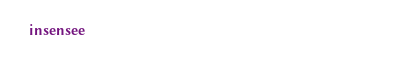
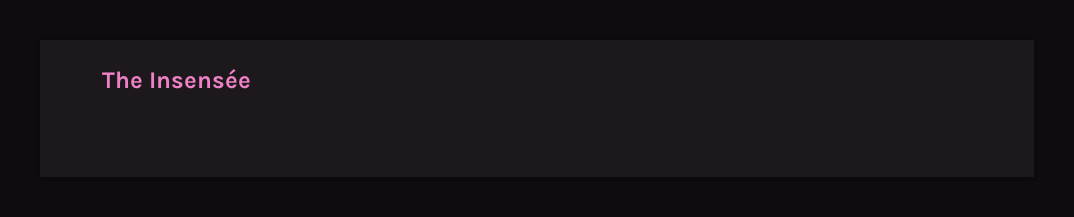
[29,24,85,35] insensee -> [102,69,252,89] The Insensée

